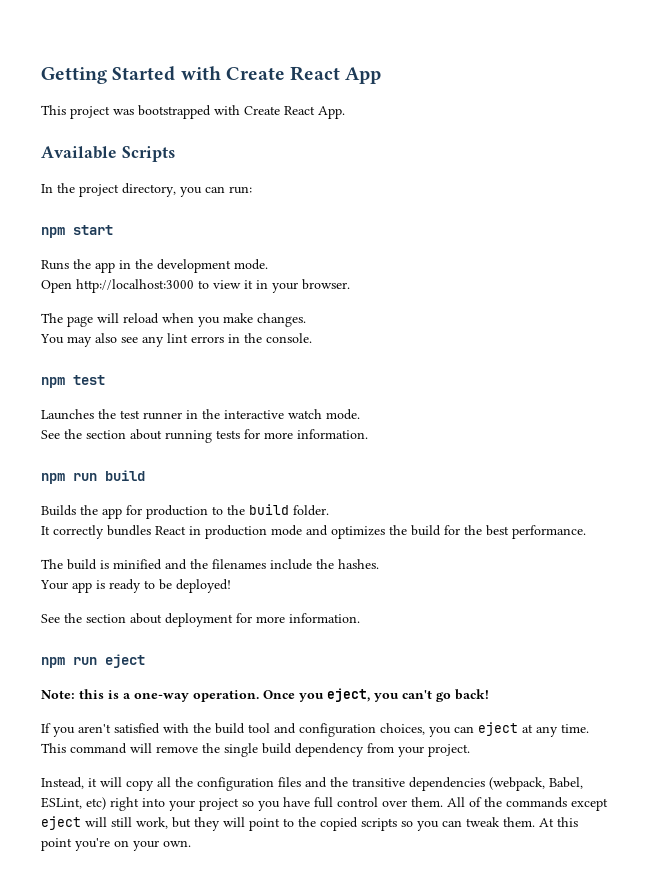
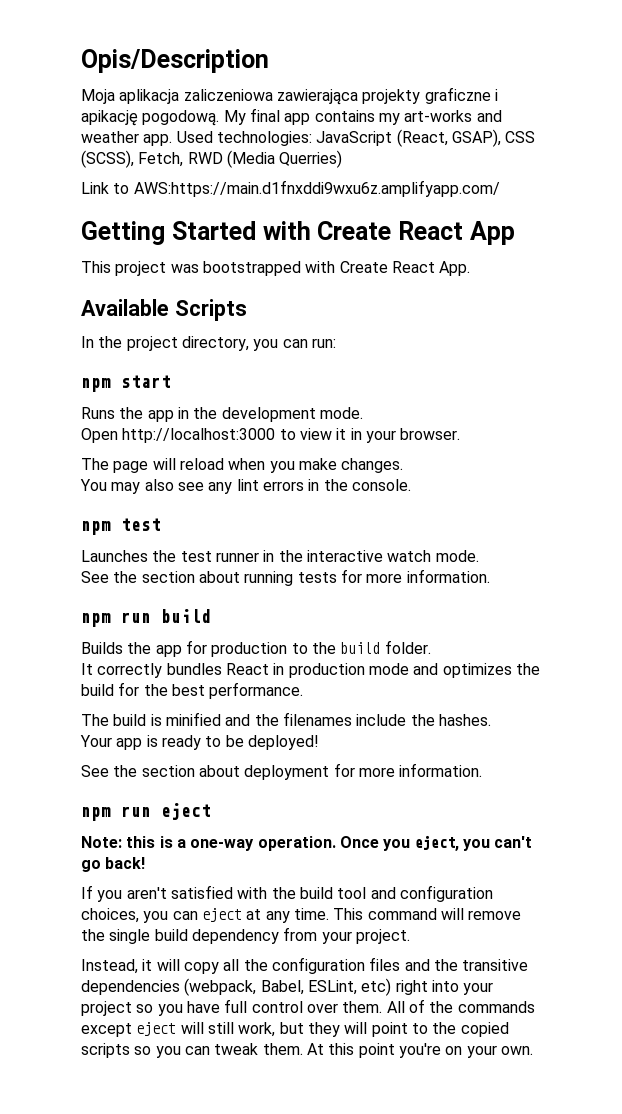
(41, 75) none -> [81,49,269,73] [81,87,498,105] [81,108,502,126] [81,129,536,147] [81,150,343,168] [81,180,500,197] Opis/Description // Moja aplikacja zaliczeniowa zawierająca projekty graficzne i apikację pogodową. My final app contains my art-works and weather app. Used technologies: JavaScript (React, GSAP), CSS (SCSS), Fetch, RWD (Media Querries) // Link to AWS:https://main.d1fnxddi9wxu6z.amplifyapp.com/ //

